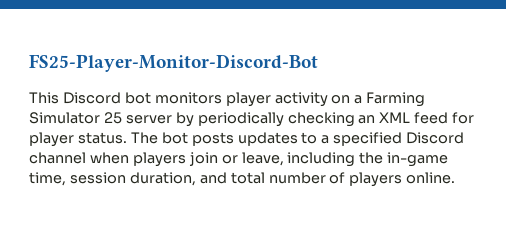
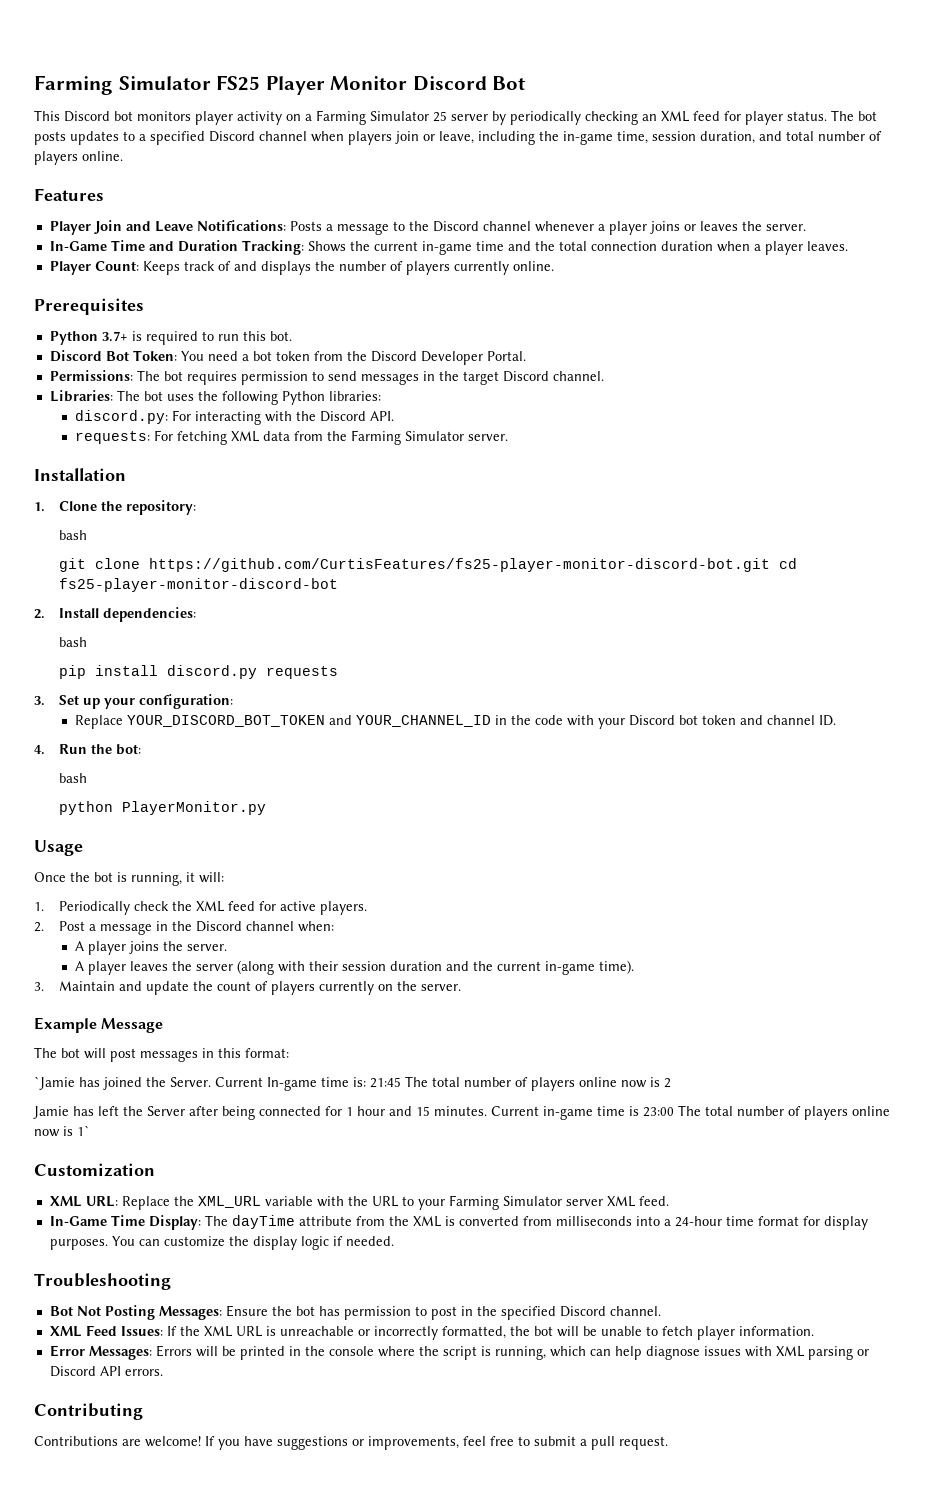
[29,54,318,72] FS25-Player-Monitor-Discord-Bot -> [34,75,526,95] Farming Simulator FS25 Player Monitor Discord Bot
(456, 178) none -> [34,188,104,201] [49,220,806,235] [49,240,848,255] [49,261,554,275] [34,298,144,315] [49,331,292,345] [49,350,526,365] [49,370,604,385] [49,390,381,405] [75,410,395,425] [75,430,509,445] [34,468,126,481] [34,500,197,515] [59,530,88,540] [59,558,798,572] [59,578,339,592] [34,607,197,622] [59,637,88,647] [59,665,339,679] [34,694,234,709] [75,715,837,729] [34,744,142,755] [59,773,88,783] [59,801,267,815] [34,840,83,856] [34,872,224,886] [34,901,368,915] [34,921,335,935] [75,941,228,955] [75,960,635,975] [34,981,462,995] [34,1017,164,1033] [34,1047,289,1062] [34,1076,671,1091] [33,1105,890,1120] [34,1125,90,1137] [34,1163,155,1177] [49,1195,669,1210] [49,1215,868,1230] [49,1236,394,1250] [34,1273,171,1290] [49,1305,661,1320] [49,1325,814,1340] [49,1345,869,1360] [49,1366,163,1377] [34,1403,143,1420] [34,1436,668,1450] // Features // Player Join and Leave Notifications: Posts a message to the Discord channel whenever a player joins or leaves the server. // In-Game Time and Duration Tracking: Shows the current in-game time and the total connection duration when a player leaves. // Player Count: Keeps track of and displays the number of players currently online. // Prerequisites // Python 3.7+ is required to run this bot. // Discord Bot Token: You need a bot token from the Discord Developer Portal. // Permissions: The bot requires permission to send messages in the target Discord channel. // Libraries: The bot uses the following Python libraries: // discord.py: For interacting with the Discord API. // requests: For fetching XML data from the Farming Simulator server. // Installation // 1. Clone the repository: // bash // git clone https://github.com/CurtisFeatures/fs25-player-monitor-discord-bot.git cd fs25-player-monitor-discord-bot // 2. Install dependencies: // bash // pip install discord.py requests // 3. Set up your configuration: // Replace YOUR_DISCORD_BOT_TOKEN and YOUR_CHANNEL_ID in the code with your Discord bot token and channel ID. // 4. Run the bot: // bash // python PlayerMonitor.py // Usage // Once the bot is running, it will: // 1. Periodically check the XML feed for active players. // 2. Post a message in the Discord channel when: // A player joins the server. // A player leaves the server (along with their session duration and the current in-game time). // 3. Maintain and update the count of players currently on the server. // Example Message // The bot will post messages in this format: // `Jamie has joined the Server. Current In-game time is: 21:45 The total number of players online now is 2 // Jamie has left the Server after being connected for 1 hour and 15 minutes. Current in-game time is 23:00 The total number of players online now is 1` // Customization // XML URL: Replace the XML_URL variable with the URL to your Farming Simulator server XML feed. // In-Game Time Display: The dayTime attribute from the XML is converted from milliseconds into a 24-hour time format for display purposes. You can customize the display logic if needed. // Troubleshooting // Bot Not Posting Messages: Ensure the bot has permission to post in the specified Discord channel. // XML Feed Issues: If the XML URL is unreachable or incorrectly formatted, the bot will be unable to fetch player information. // Error Messages: Errors will be printed in the console where the script is running, which can help diagnose issues with XML parsing or Discord API errors. // Contributing // Contributions are welcome! If you have suggestions or improvements, feel free to submit a pull request.

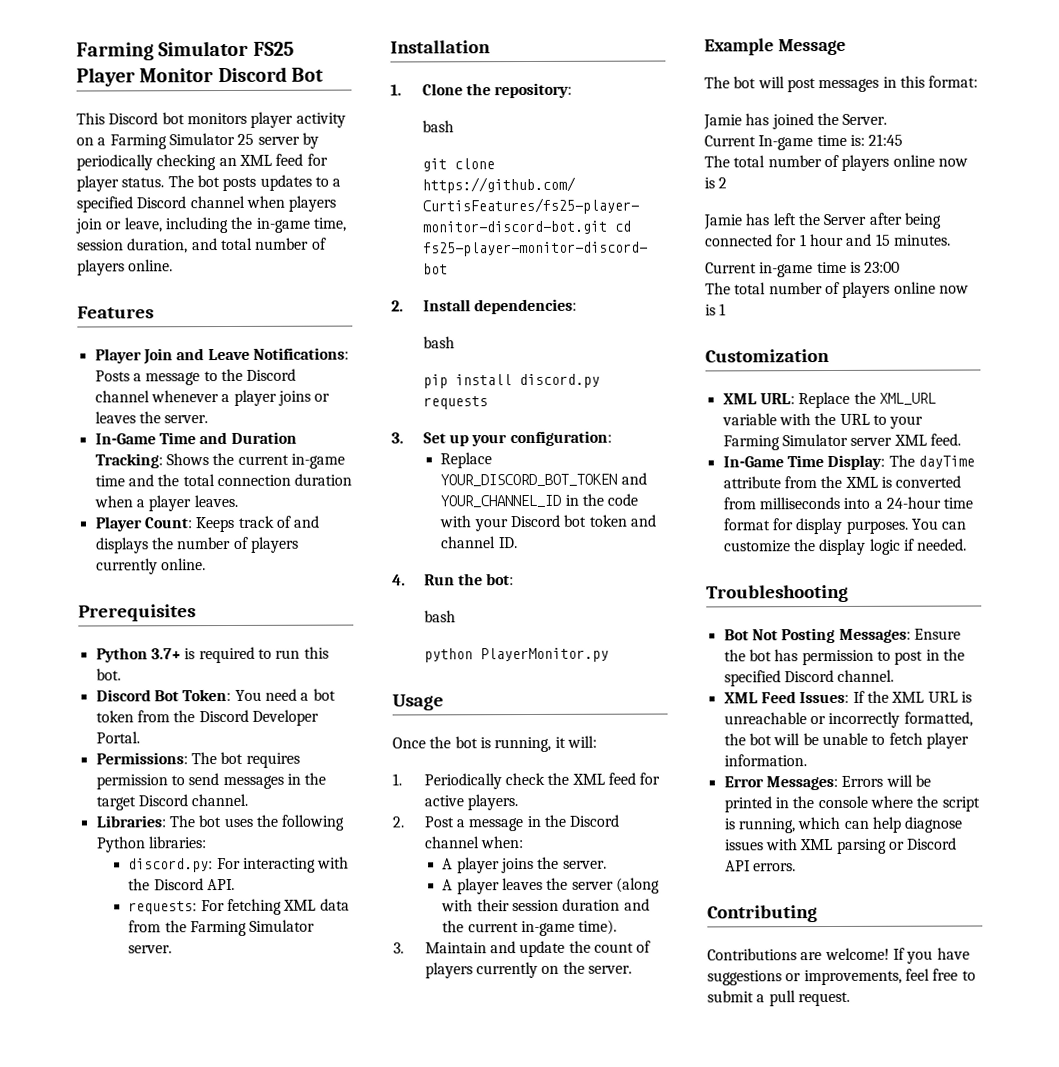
[34,1076,75,1090] `Jamie -> [703,114,742,130] Jamie
(211, 1082) none -> (888, 119) //
(401, 1082) none -> (904, 139) //
(487, 1111) none -> (951, 240) //
[678,1105,890,1120] [34,1125,90,1137] The total number of players online now is 1` -> [705,281,969,298] [705,303,727,316] // The total number of players online now is 1

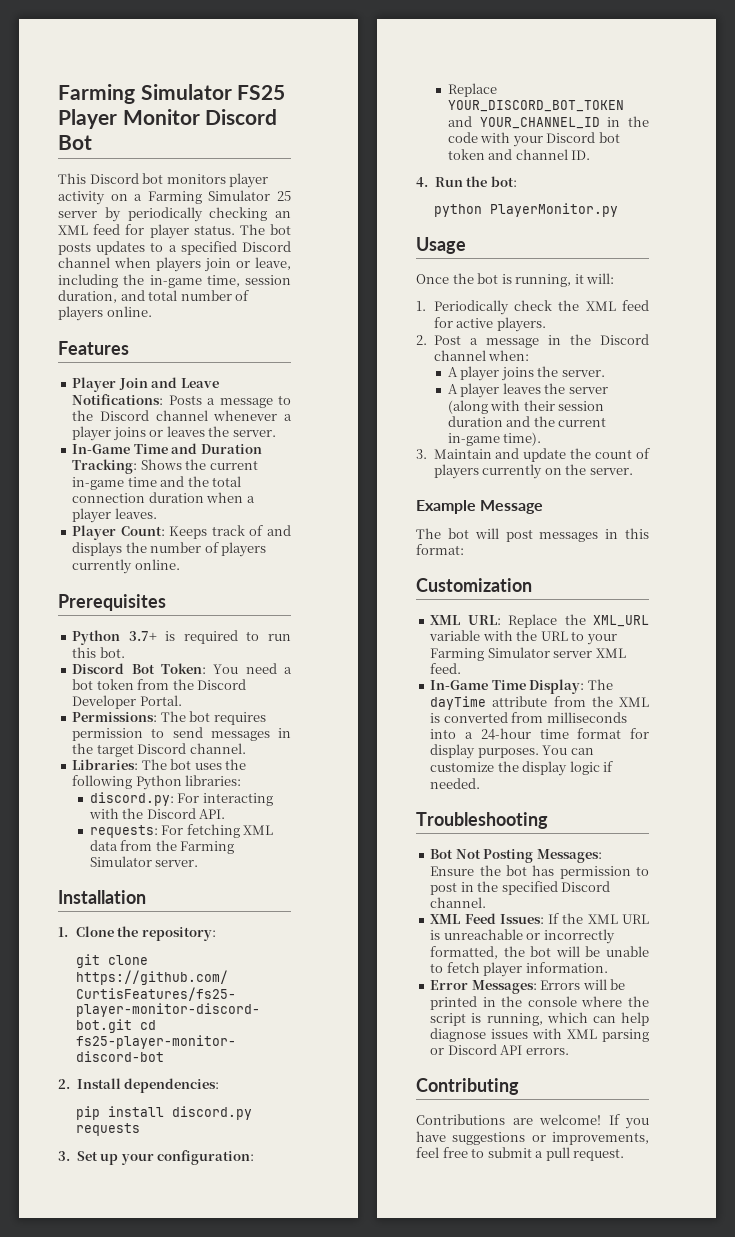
[421,120,454,133] // bash -> (216, 934) none
[422,336,455,349] // bash -> (220, 1085) none
[423,610,456,623] // bash -> (517, 181) none
[703,112,888,130] [704,133,904,151] [704,154,968,171] [704,177,728,189] [703,212,941,230] [705,233,951,247] [705,261,901,278] [705,281,969,298] [705,303,727,316] // Jamie has joined the Server. // Current In-game time is: 21:45 // The total number of players online now is 2 // Jamie has left the Server after being connected for 1 hour and 15 minutes. // Current in-game time is 23:00 // The total number of players online now is 1 -> (464, 549) none

